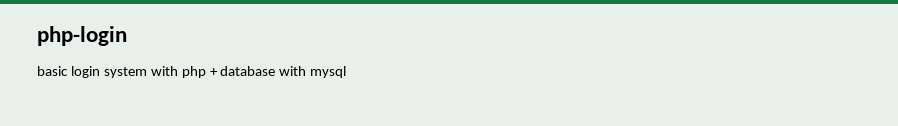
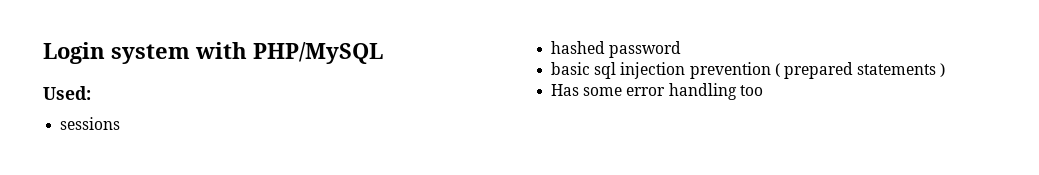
[37,26,127,46] [37,66,347,78] php-login // basic login system with php + database with mysql -> [43,42,383,64] [43,86,91,100] [60,117,121,130] [551,41,682,58] [551,62,946,79] [551,83,763,100] Login system with PHP/MySQL // Used: // sessions // hashed password // basic sql injection prevention ( prepared statements ) // Has some error handling too

